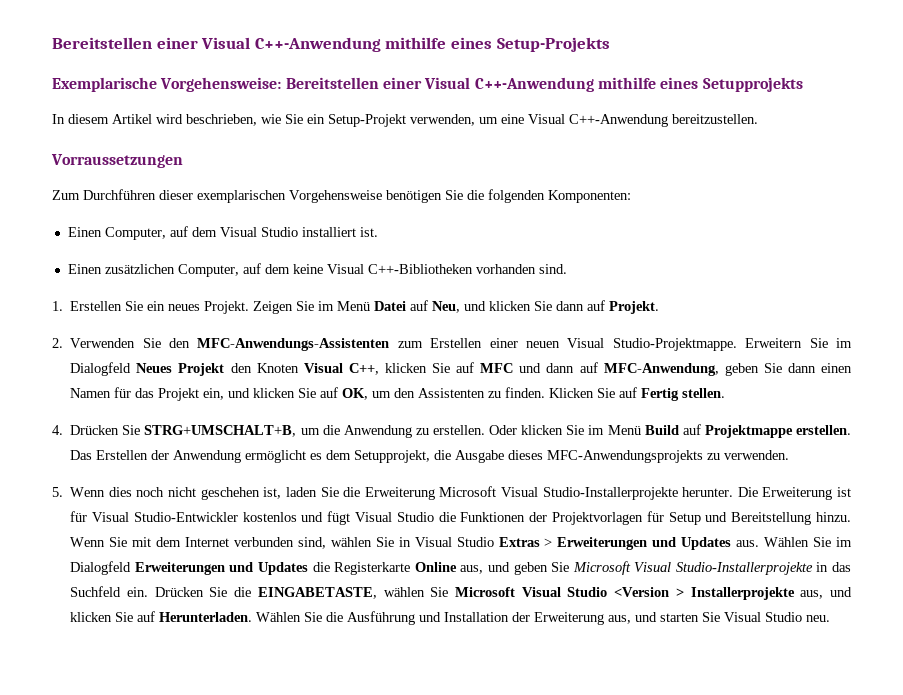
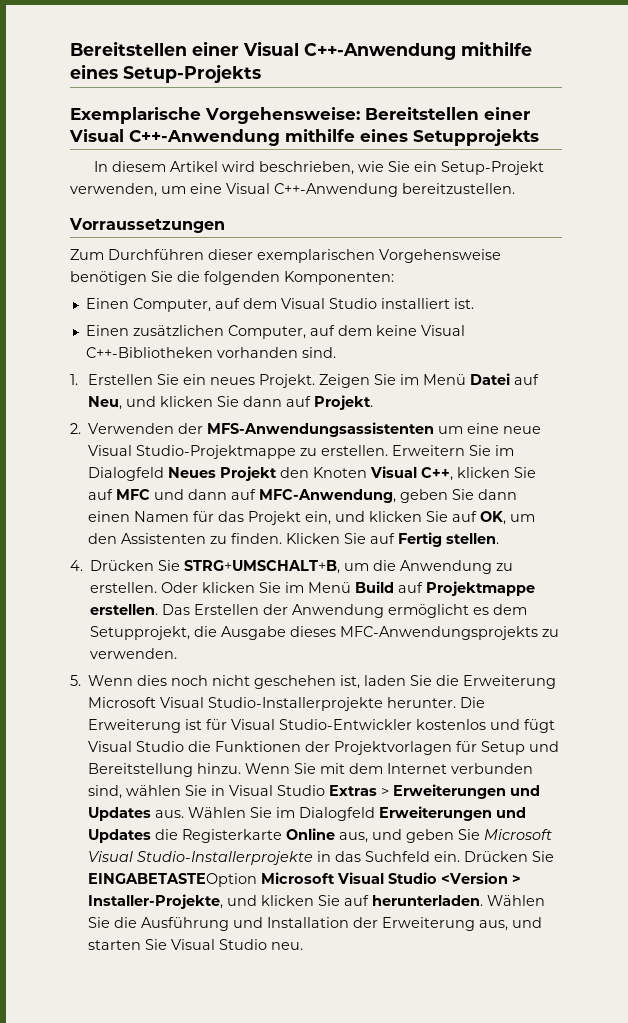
[142,338,737,351] Sie den MFC-Anwendungs-Assistenten zum Erstellen einer neuen Visual Studio-Projektmappe. -> [178,422,542,437] [88,445,389,459] der MFS-Anwendungsassistenten um eine neue Visual Studio-Projektmappe zu erstellen.
[234,587,449,599] die EINGABETASTE, wählen Sie -> [88,873,258,887] EINGABETASTEOption
[690,587,853,600] [70,611,253,622] Installerprojekte aus, und klicken Sie auf Herunterladen. -> [88,894,484,909] Installer-Projekte, und klicken Sie auf herunterladen.

